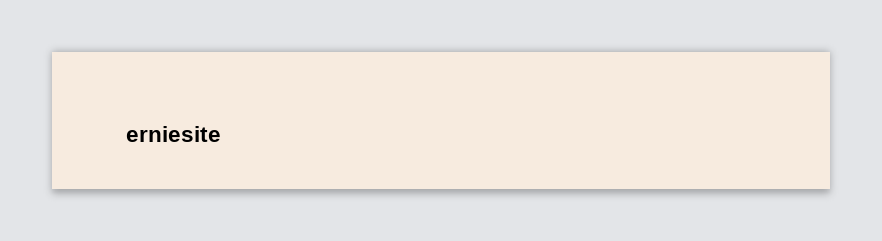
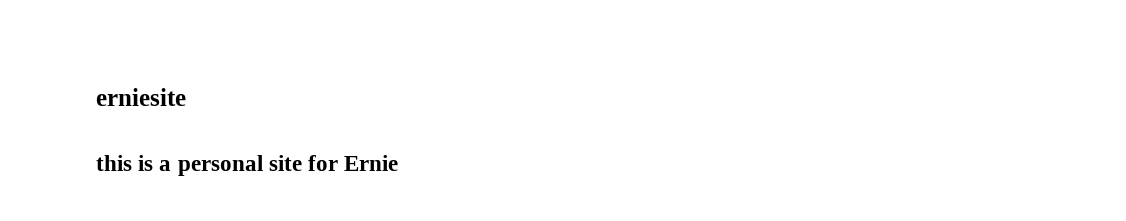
(221, 134) none -> [96,155,399,176] // this is a personal site for Ernie

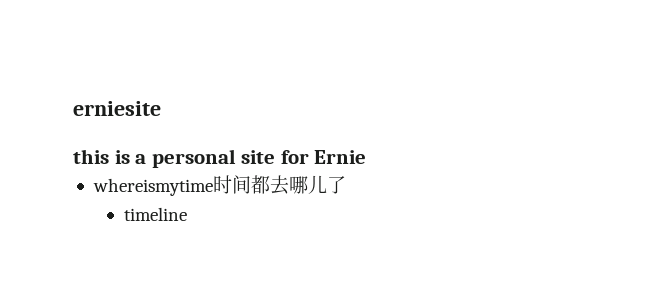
(399, 163) none -> [92,175,346,196] [124,207,188,221] // whereismytime时间都去哪儿了 // timeline

